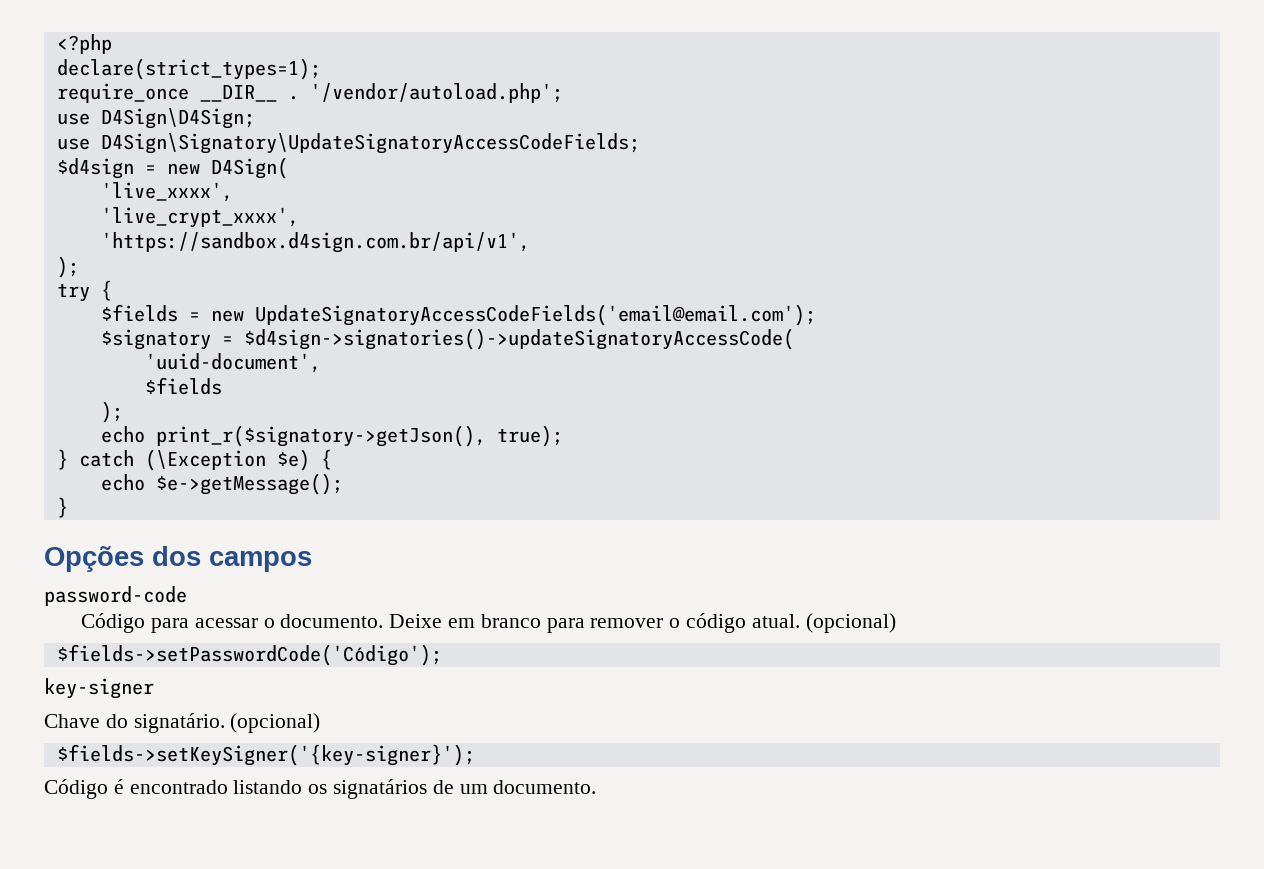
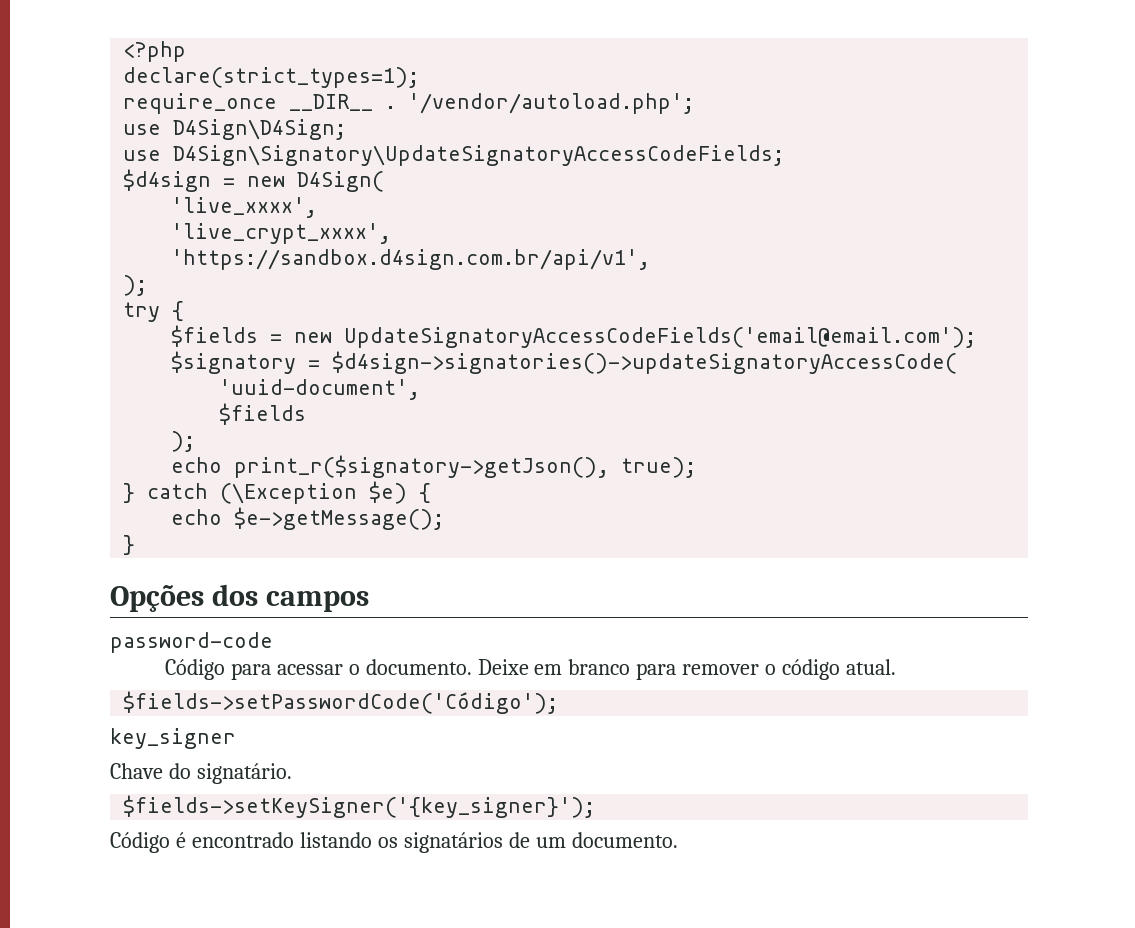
[805,613,896,633] (opcional) -> (897, 667) none
[44,678,154,699] key-signer -> [110,728,236,749] key_signer
[230,713,321,733] [56,744,475,766] (opcional) // $fields->setKeySigner('{key-signer}'); -> [123,795,596,818] // $fields->setKeySigner('{key_signer}');

